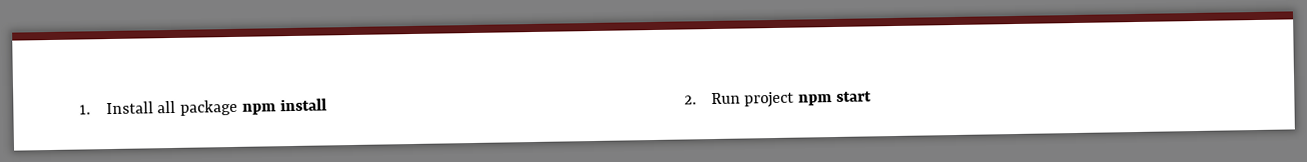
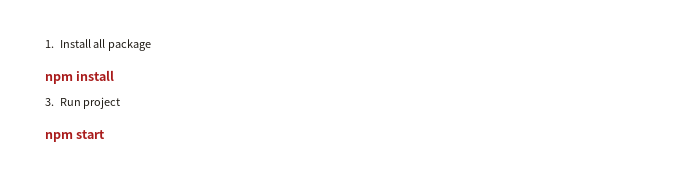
(239, 107) none -> (152, 45) //
[684,95,697,105] 2. -> [45,98,54,106] 3.
(795, 99) none -> (121, 103) //

